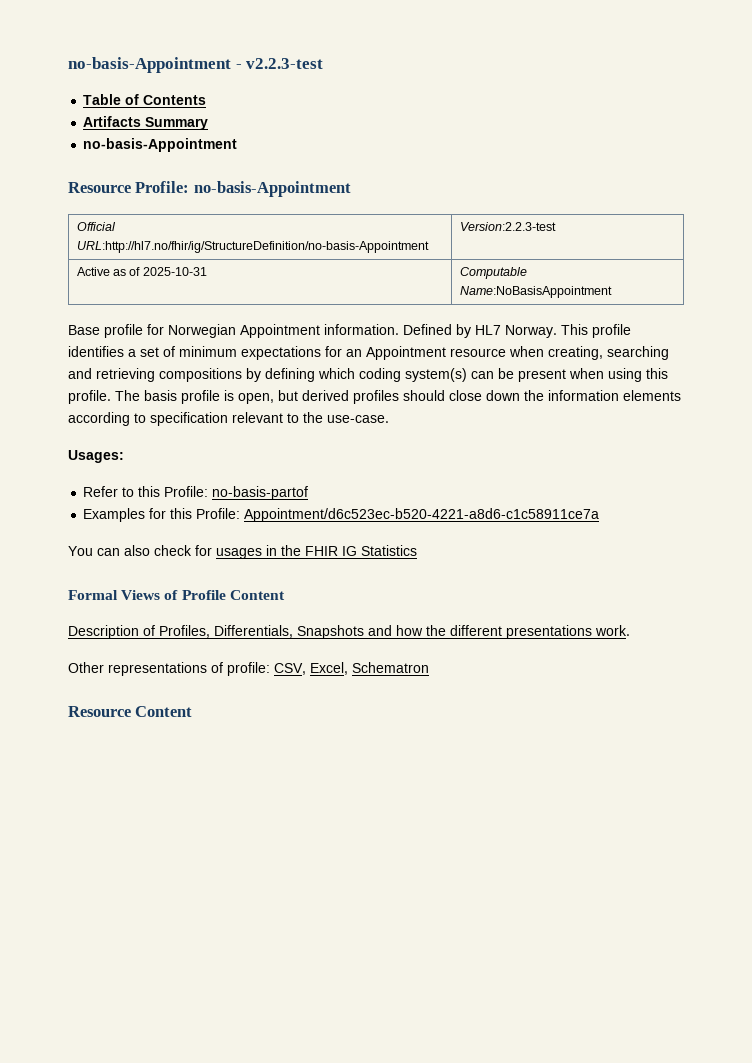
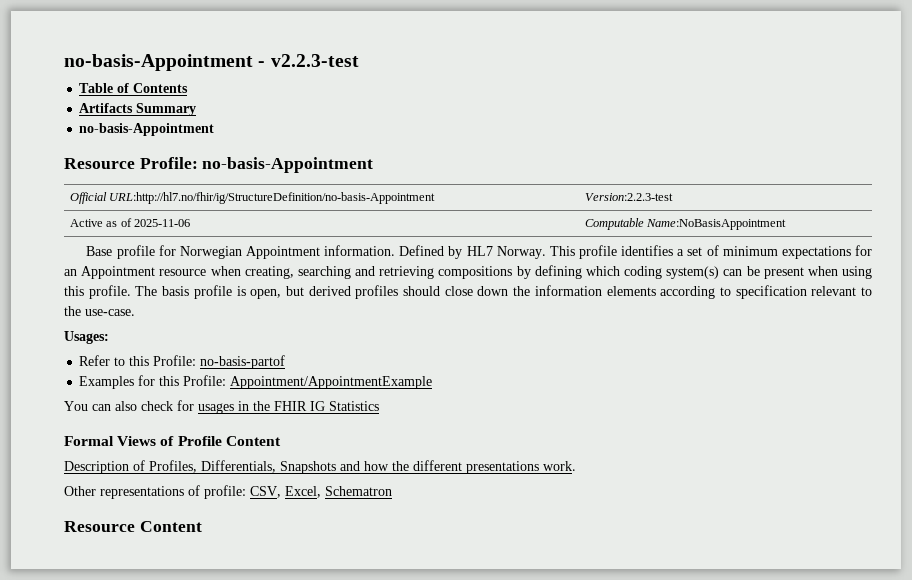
[142,267,207,276] 2025-10-31 -> [134,219,191,227] 2025-11-06
[244,508,600,522] Appointment/d6c523ec-b520-4221-a8d6-c1c58911ce7a -> [230,376,433,389] Appointment/AppointmentExample

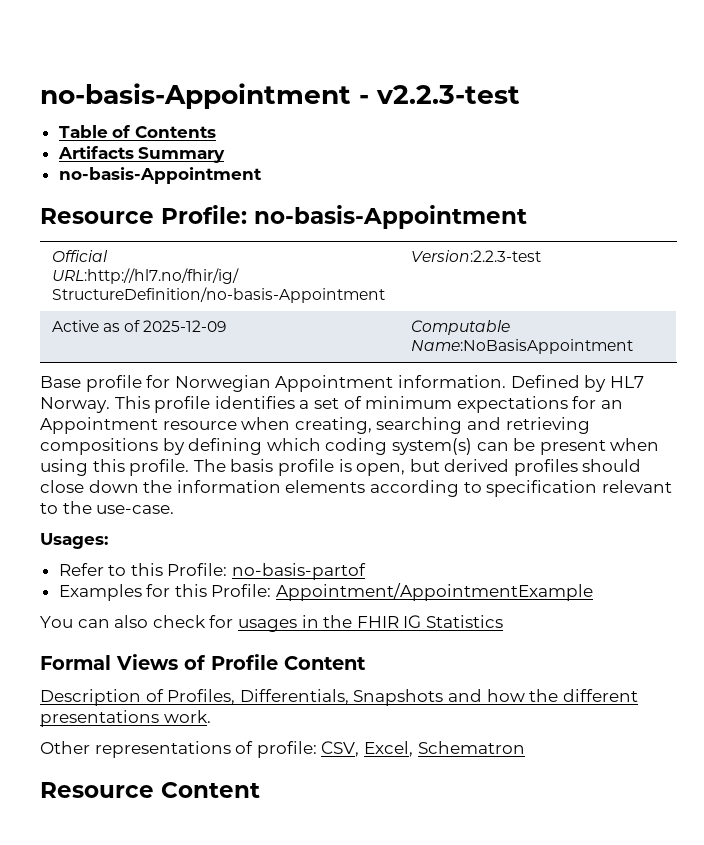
[134,219,191,227] 2025-11-06 -> [143,320,227,332] 2025-12-09

